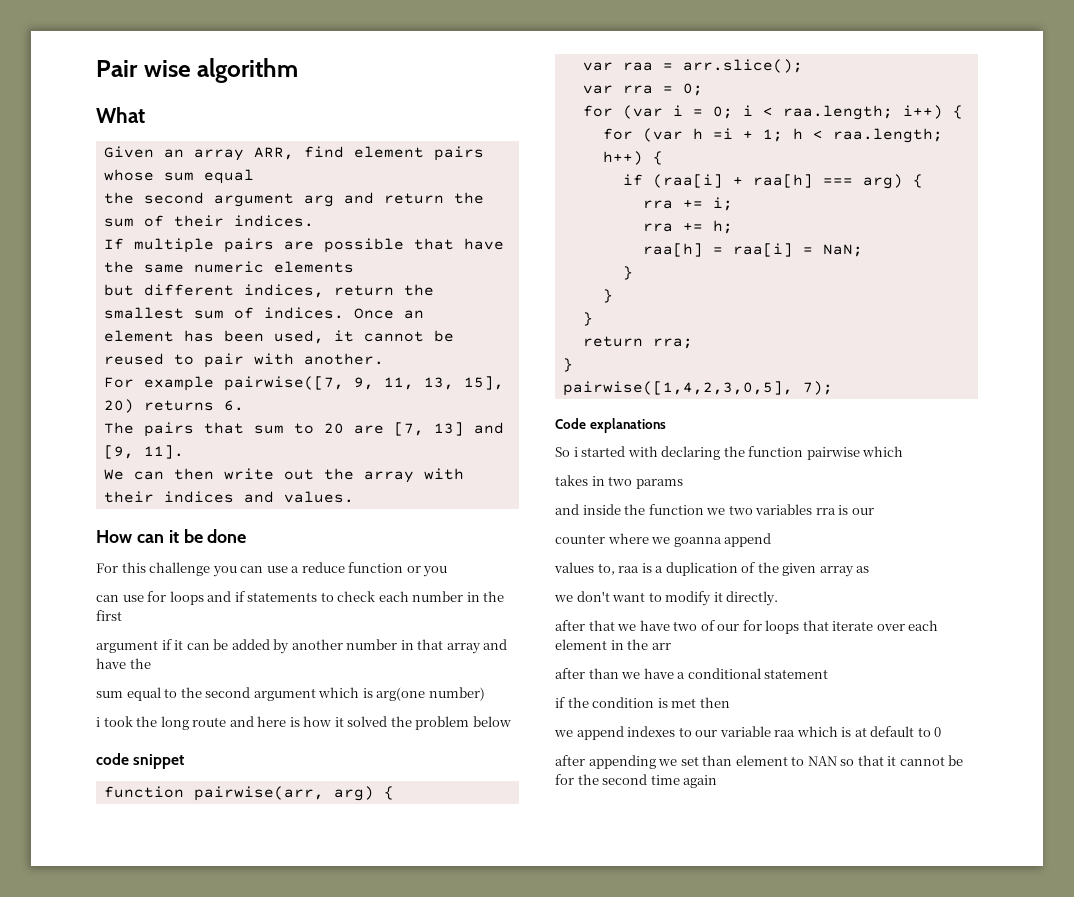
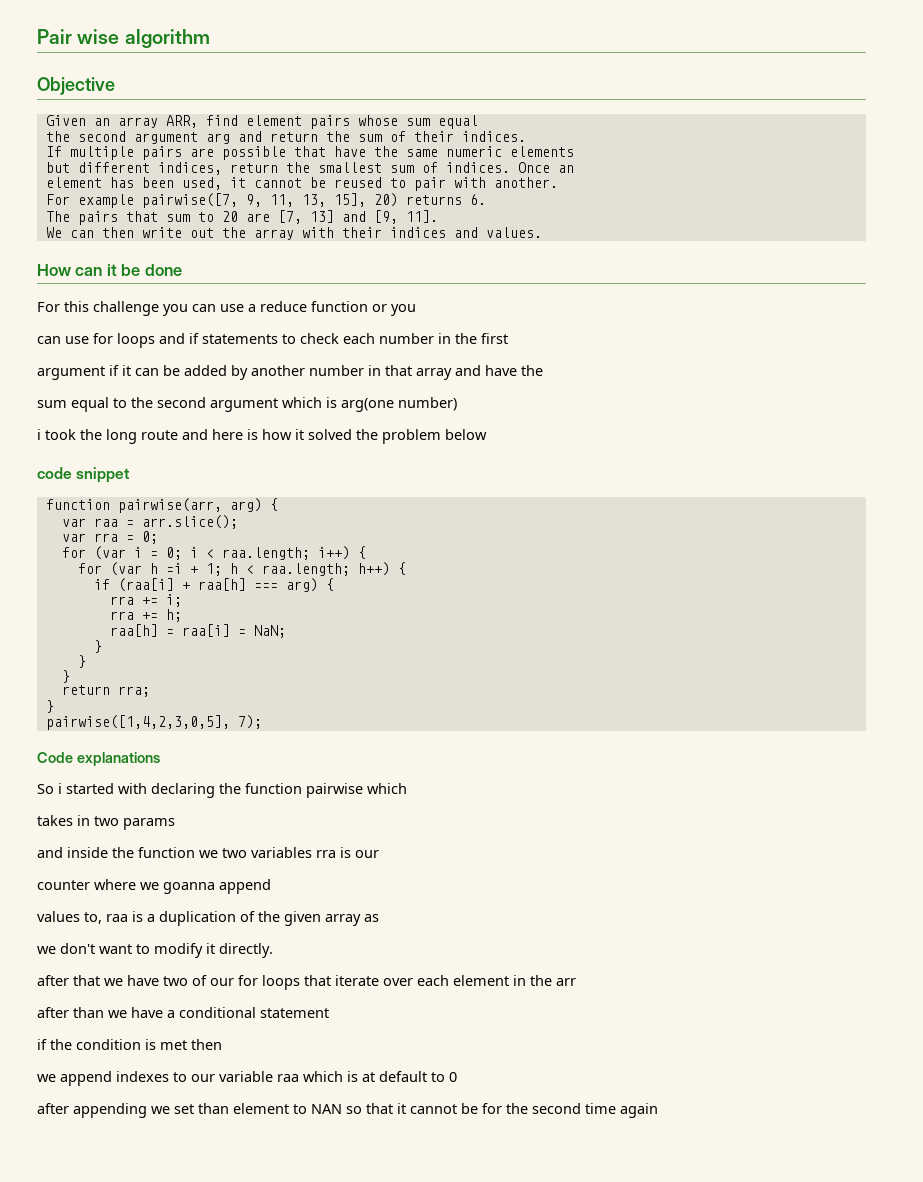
[96,107,145,123] What -> [37,77,115,95] Objective

